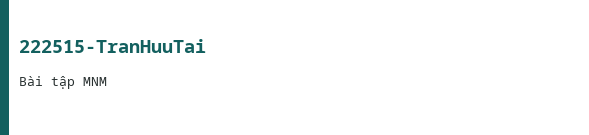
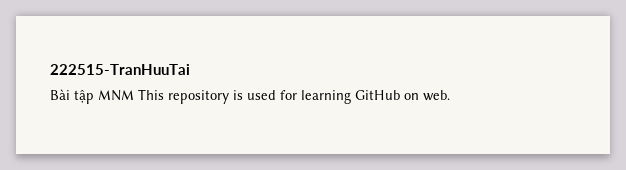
(107, 81) none -> [138,89,450,104] This repository is used for learning GitHub on web.

